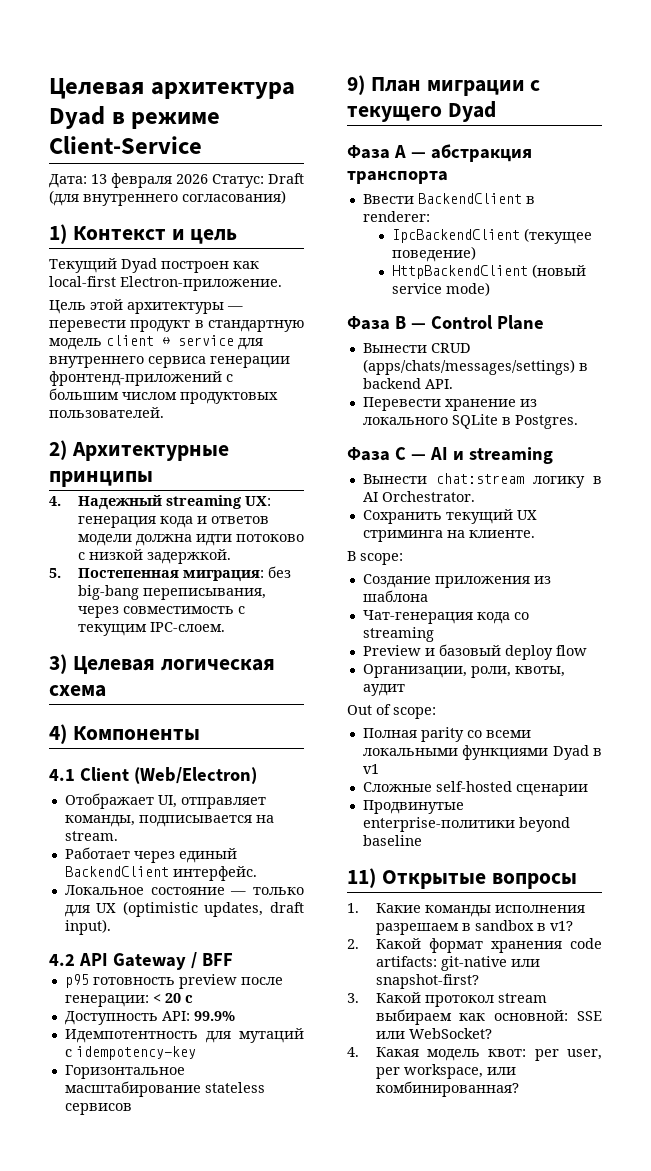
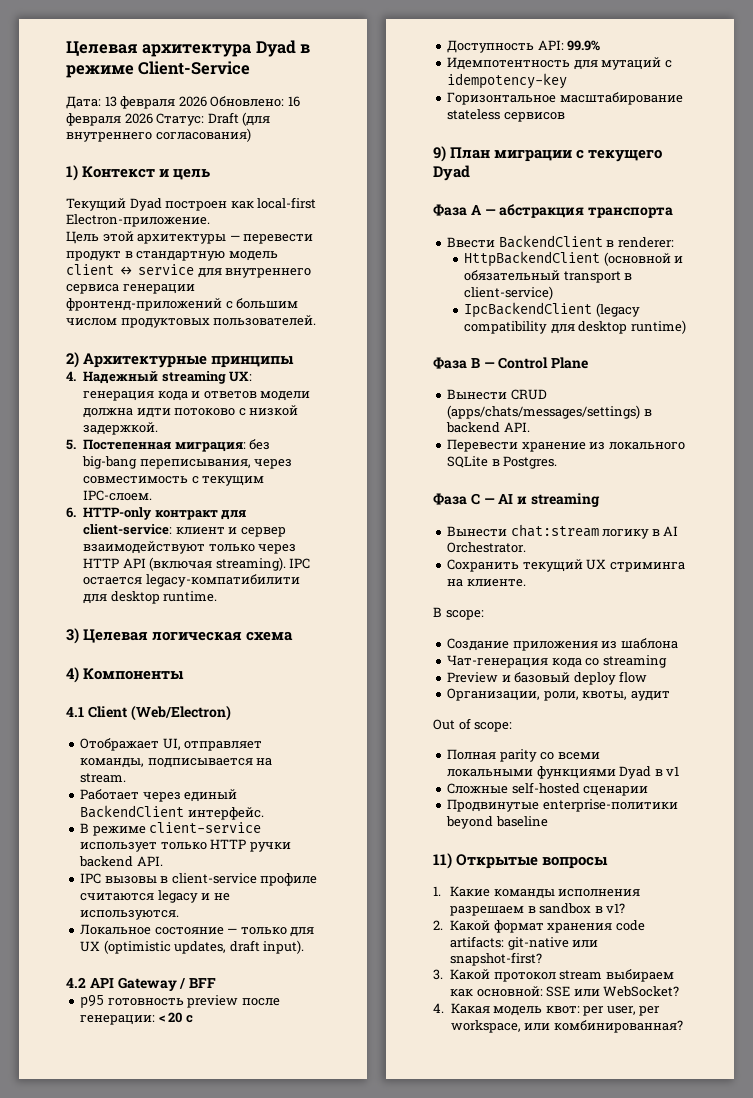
(208, 179) none -> [210,96,300,107] [66,113,153,126] Обновлено: 16 февраля 2026
(225, 627) none -> [66,507,247,520] [83,524,286,537] [83,541,297,554] [83,557,311,571] [83,574,300,587] [83,591,218,604] // 6. HTTP-only контракт для client-service: клиент и сервер взаимодействуют только через HTTP API (включая streaming). IPC остается legacy-компатибилити для desktop runtime.
(257, 873) none -> [80,822,262,836] [80,839,291,852] [79,856,163,867] [80,873,318,886] [80,890,230,903] [80,910,180,920] // В режиме client-service использует только HTTP ручки backend API. // IPC вызовы в client-service профиле считаются legacy и не используются.
[391,228,592,244] [391,246,476,262] [391,264,586,279] [391,282,490,296] IpcBackendClient (текущее поведение) // HttpBackendClient (новый service mode) -> [464,251,684,267] [464,270,633,283] [464,286,554,300] [464,302,640,318] [464,320,686,334] HttpBackendClient (основной и обязательный transport в client-service) // IpcBackendClient (legacy compatibility для desktop runtime)

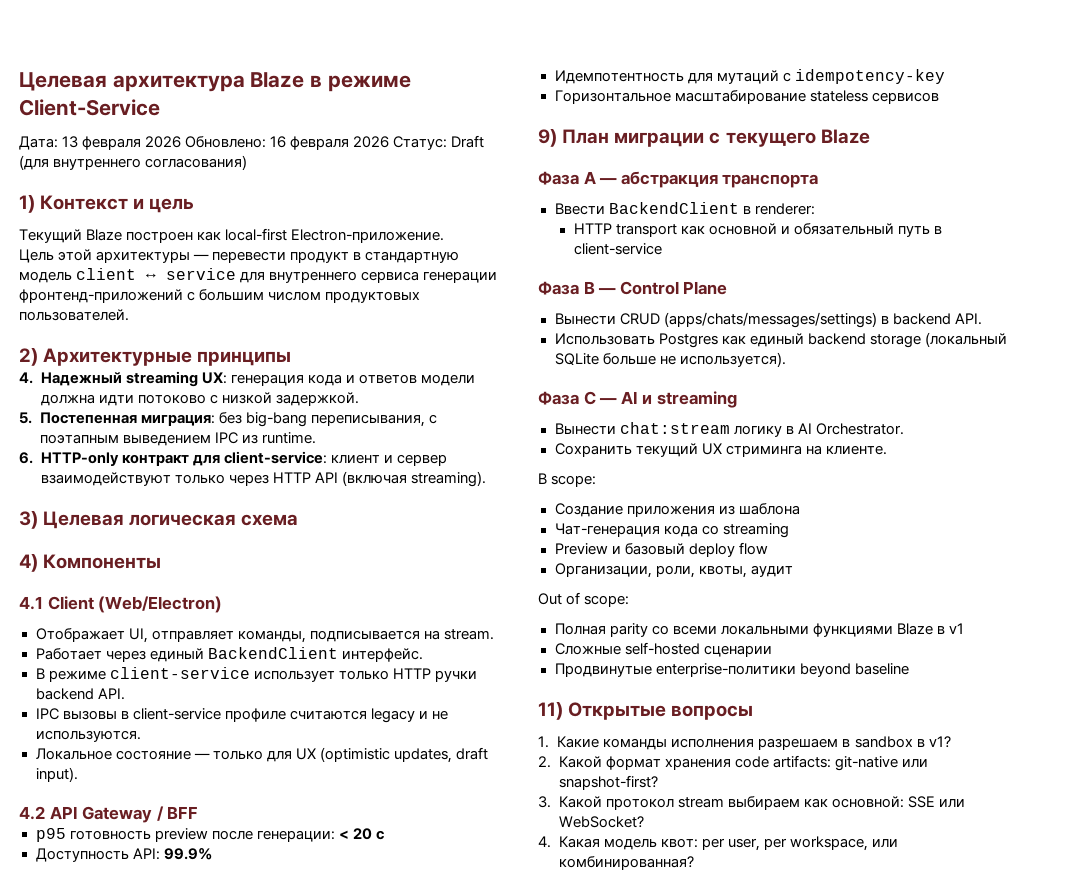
[255,40,296,57] Dyad -> [250,72,305,88] Blaze
[129,198,162,211] Dyad -> [86,229,123,241] Blaze
[254,459,293,469] [83,476,265,486] [83,490,153,501] через совместимость с текущим IPC-слоем. -> [428,414,437,424] [39,432,316,446] с поэтапным выведением IPC из runtime.
[289,558,311,569] [83,574,300,587] [83,591,218,604] IPC остается legacy-компатибилити для desktop runtime. -> (486, 479) none
[433,165,470,181] Dyad -> [820,129,870,144] Blaze
[464,251,684,267] [464,270,633,283] [464,286,554,300] [464,302,640,318] [464,320,686,334] HttpBackendClient (основной и обязательный transport в client-service) // IpcBackendClient (legacy compatibility для desktop runtime) -> [573,223,943,237] [573,243,662,255] HTTP transport как основной и обязательный путь в client-service
[447,439,685,452] [447,456,558,469] Перевести хранение из локального SQLite в Postgres. -> [554,332,1007,348] [554,352,786,367] Использовать Postgres как единый backend storage (локальный SQLite больше не используется).
[619,766,652,779] Dyad -> [896,623,933,635] Blaze

